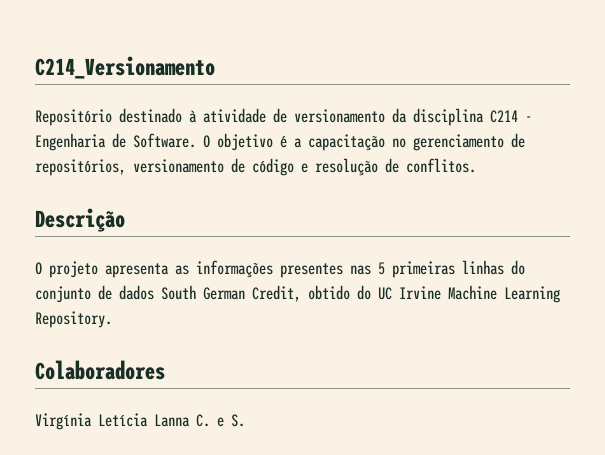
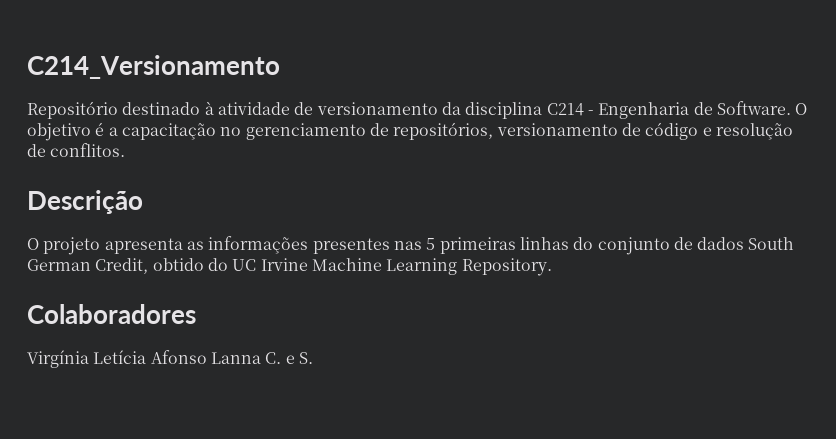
(148, 420) none -> [150,350,207,364] Afonso

